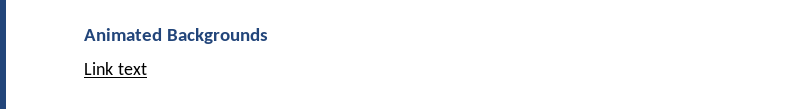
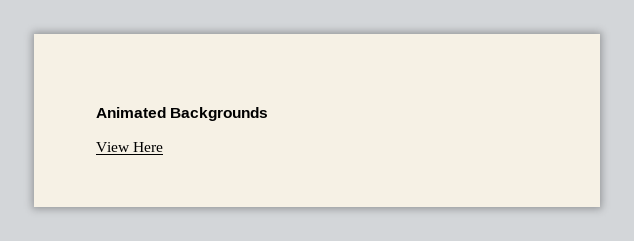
[84,62,147,75] Link text -> [96,142,164,152] View Here

